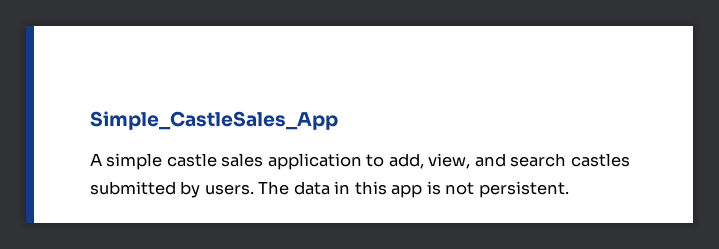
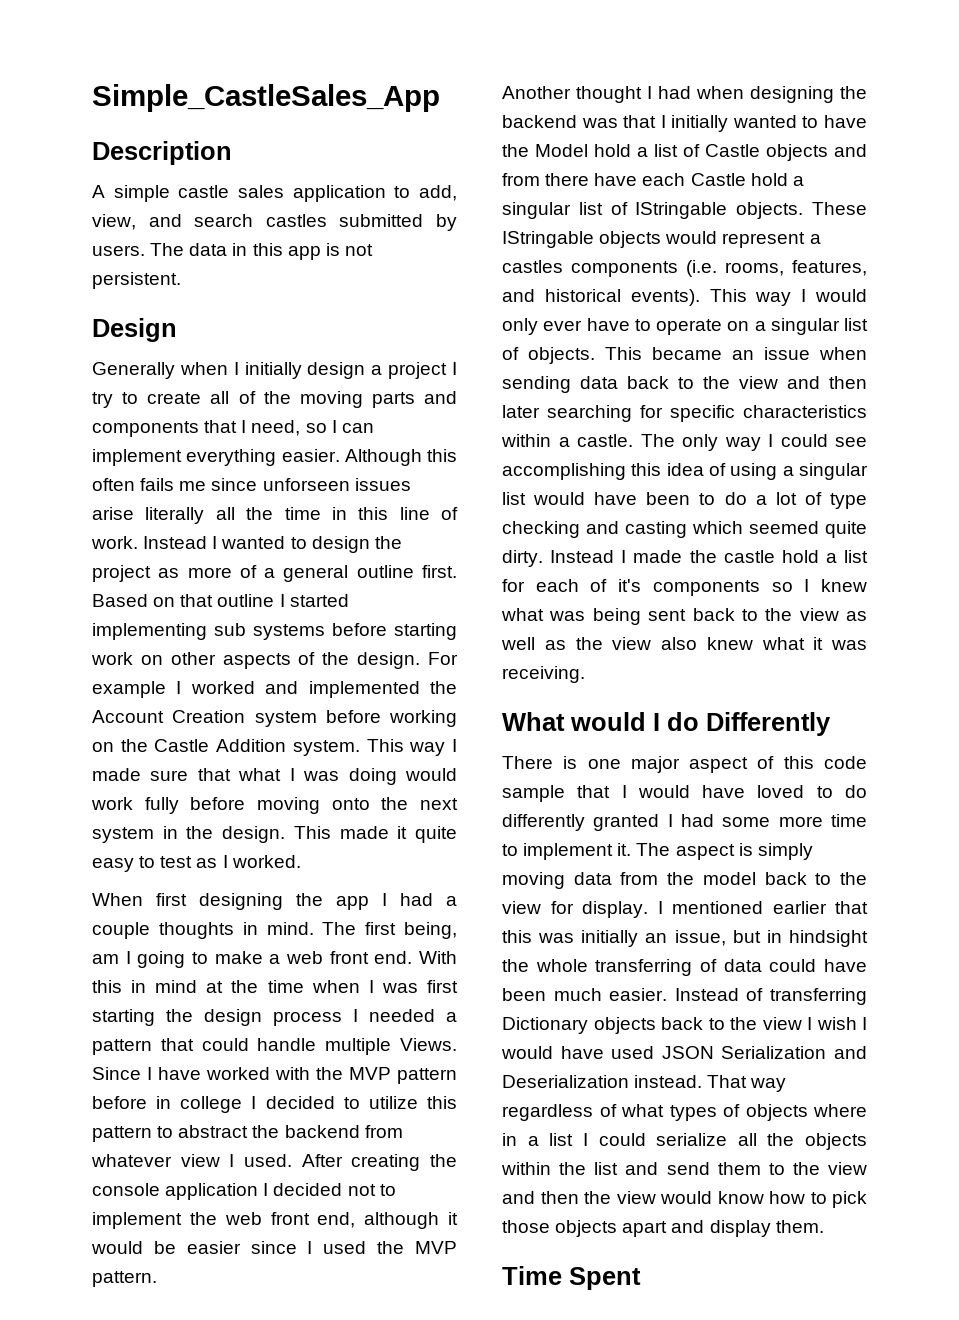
(338, 120) none -> [92,141,232,165] // Description
(569, 189) none -> [92,318,177,342] [92,362,457,379] [92,391,457,408] [92,420,374,437] [92,449,457,466] [92,478,411,491] [92,507,458,524] [91,536,402,553] [92,565,457,582] [92,594,349,607] [92,623,457,640] [91,652,458,669] [92,681,457,698] [92,710,457,727] [92,739,457,756] [92,768,457,785] [91,797,458,814] [92,826,457,843] [92,855,301,872] [92,893,457,910] [92,922,457,939] [92,951,457,968] [92,980,458,993] [92,1009,457,1026] [92,1038,458,1055] [92,1067,457,1084] [92,1096,457,1113] [92,1125,403,1142] [91,1154,457,1171] [92,1183,396,1200] [92,1212,458,1229] [91,1241,457,1254] [92,1271,157,1287] [502,86,867,103] [502,115,867,132] [502,144,867,161] [502,173,804,186] [502,202,867,219] [502,231,821,248] [502,260,867,277] [502,289,867,306] [502,318,868,335] [502,347,867,364] [502,376,867,393] [502,405,867,422] [501,434,867,451] [502,463,868,480] [502,492,867,509] [502,521,867,538] [502,550,868,567] [502,579,867,596] [501,608,867,625] [501,637,867,650] [502,666,585,683] [502,712,831,736] [502,756,867,773] [502,785,867,802] [502,814,867,831] [502,843,813,860] [502,872,867,889] [502,901,868,918] [502,930,868,947] [502,959,867,976] [502,988,867,1005] [502,1017,867,1034] [501,1046,867,1059] [502,1075,787,1092] [502,1104,867,1121] [502,1133,867,1150] [501,1162,867,1175] [502,1191,867,1208] [502,1220,824,1237] [502,1266,641,1290] // Design // Generally when I initially design a project I try to create all of the moving parts and components that I need, so I can implement everything easier. Although this often fails me since unforseen issues arise literally all the time in this line of work. Instead I wanted to design the project as more of a general outline first. Based on that outline I started implementing sub systems before starting work on other aspects of the design. For example I worked and implemented the Account Creation system before working on the Castle Addition system. This way I made sure that what I was doing would work fully before moving onto the next system in the design. This made it quite easy to test as I worked. // When first designing the app I had a couple thoughts in mind. The first being, am I going to make a web front end. With this in mind at the time when I was first starting the design process I needed a pattern that could handle multiple Views. Since I have worked with the MVP pattern before in college I decided to utilize this pattern to abstract the backend from whatever view I used. After creating the console application I decided not to implement the web front end, although it would be easier since I used the MVP pattern. // Another thought I had when designing the backend was that I initially wanted to have the Model hold a list of Castle objects and from there have each Castle hold a singular list of IStringable objects. These IStringable objects would represent a castles components (i.e. rooms, features, and historical events). This way I would only ever have to operate on a singular list of objects. This became an issue when sending data back to the view and then later searching for specific characteristics within a castle. The only way I could see accomplishing this idea of using a singular list would have been to do a lot of type checking and casting which seemed quite dirty. Instead I made the castle hold a list for each of it's components so I knew what was being sent back to the view as well as the view also knew what it was receiving. // What would I do Differently // There is one major aspect of this code sample that I would have loved to do differently granted I had some more time to implement it. The aspect is simply moving data from the model back to the view for display. I mentioned earlier that this was initially an issue, but in hindsight the whole transferring of data could have been much easier. Instead of transferring Dictionary objects back to the view I wish I would have used JSON Serialization and Deserialization instead. That way regardless of what types of objects where in a list I could serialize all the objects within the list and send them to the view and then the view would know how to pick those objects apart and display them. // Time Spent

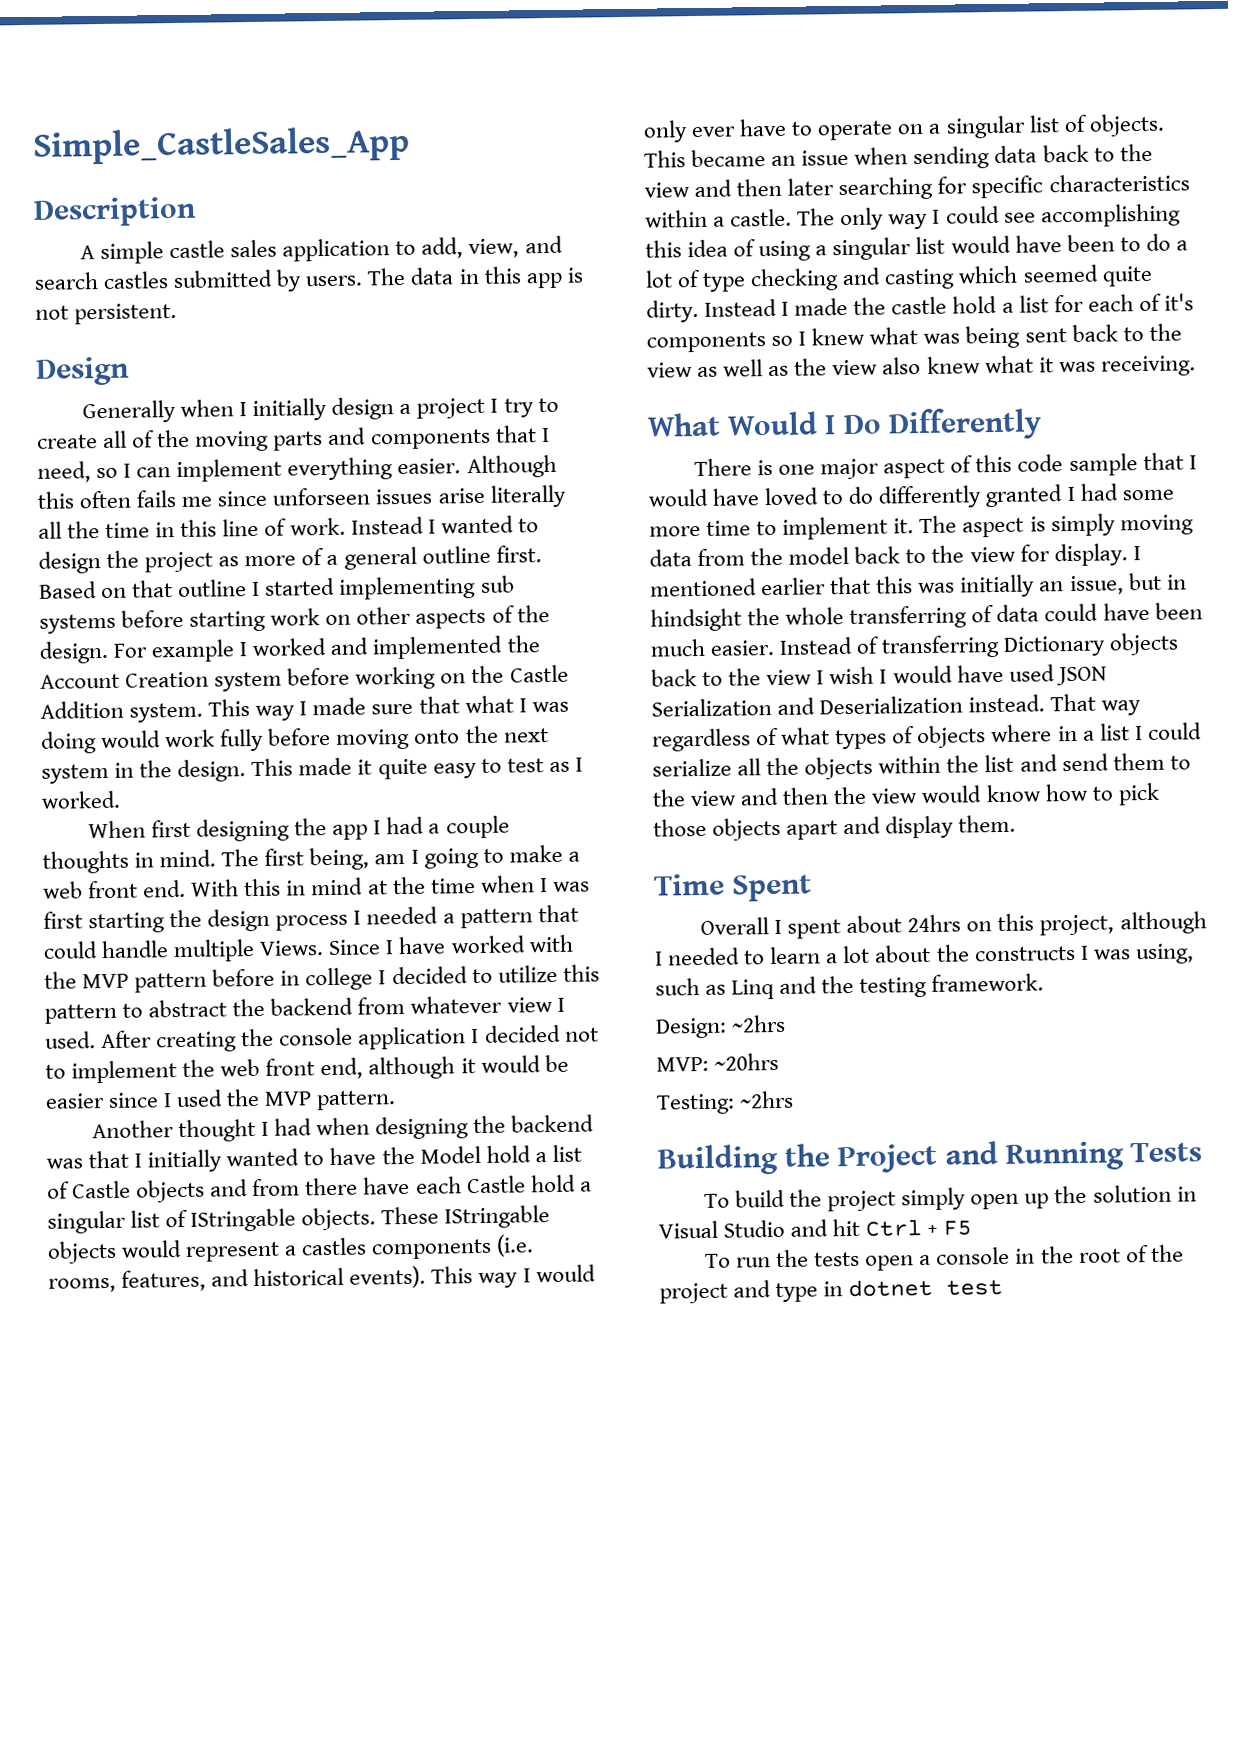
[570,712,699,731] would I do -> [727,411,882,436] Would I Do
(641, 1278) none -> [699,911,1207,939] [654,943,1194,966] [655,973,1045,1000] [655,1014,787,1039] [656,1052,780,1072] [656,1090,795,1115] [657,1141,1203,1176] [703,1184,1197,1212] [658,1218,973,1239] [704,1244,1184,1271] [659,1278,1004,1304] // Overall I spent about 24hrs on this project, although I needed to learn a lot about the constructs I was using, such as Linq and the testing framework. // Design: ~2hrs // MVP: ~20hrs // Testing: ~2hrs // Building the Project and Running Tests // To build the project simply open up the solution in Visual Studio and hit Ctrl + F5 // To run the tests open a console in the root of the project and type in dotnet test

